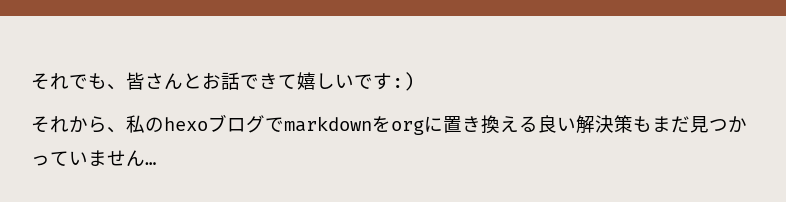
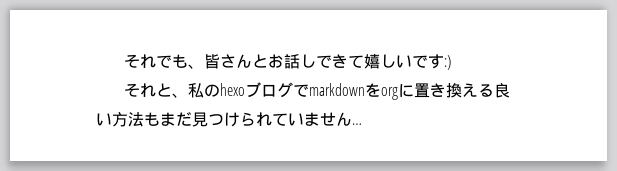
(240, 81) none -> [299,54,316,68] し
[69,116,107,133] から -> [155,83,172,97] と
[576,115,633,134] 解決策 -> [112,112,144,127] 方法
[728,116,747,133] [31,155,50,166] かっ -> [224,112,272,127] けられ

